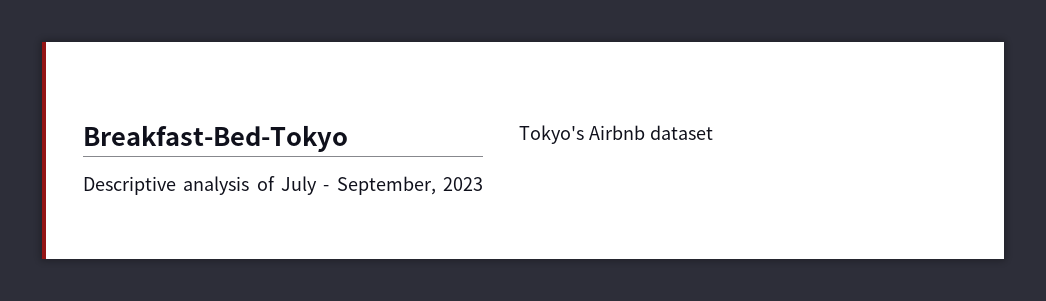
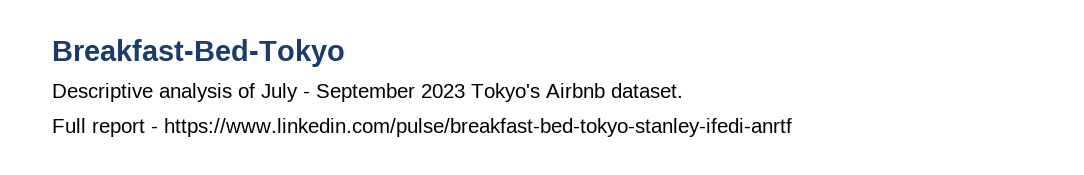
[336,176,436,195] September, -> [316,83,415,102] September
[649,125,713,140] dataset -> [611,83,683,98] [52,118,792,137] dataset. // Full report - https://www.linkedin.com/pulse/breakfast-bed-tokyo-stanley-ifedi-anrtf

